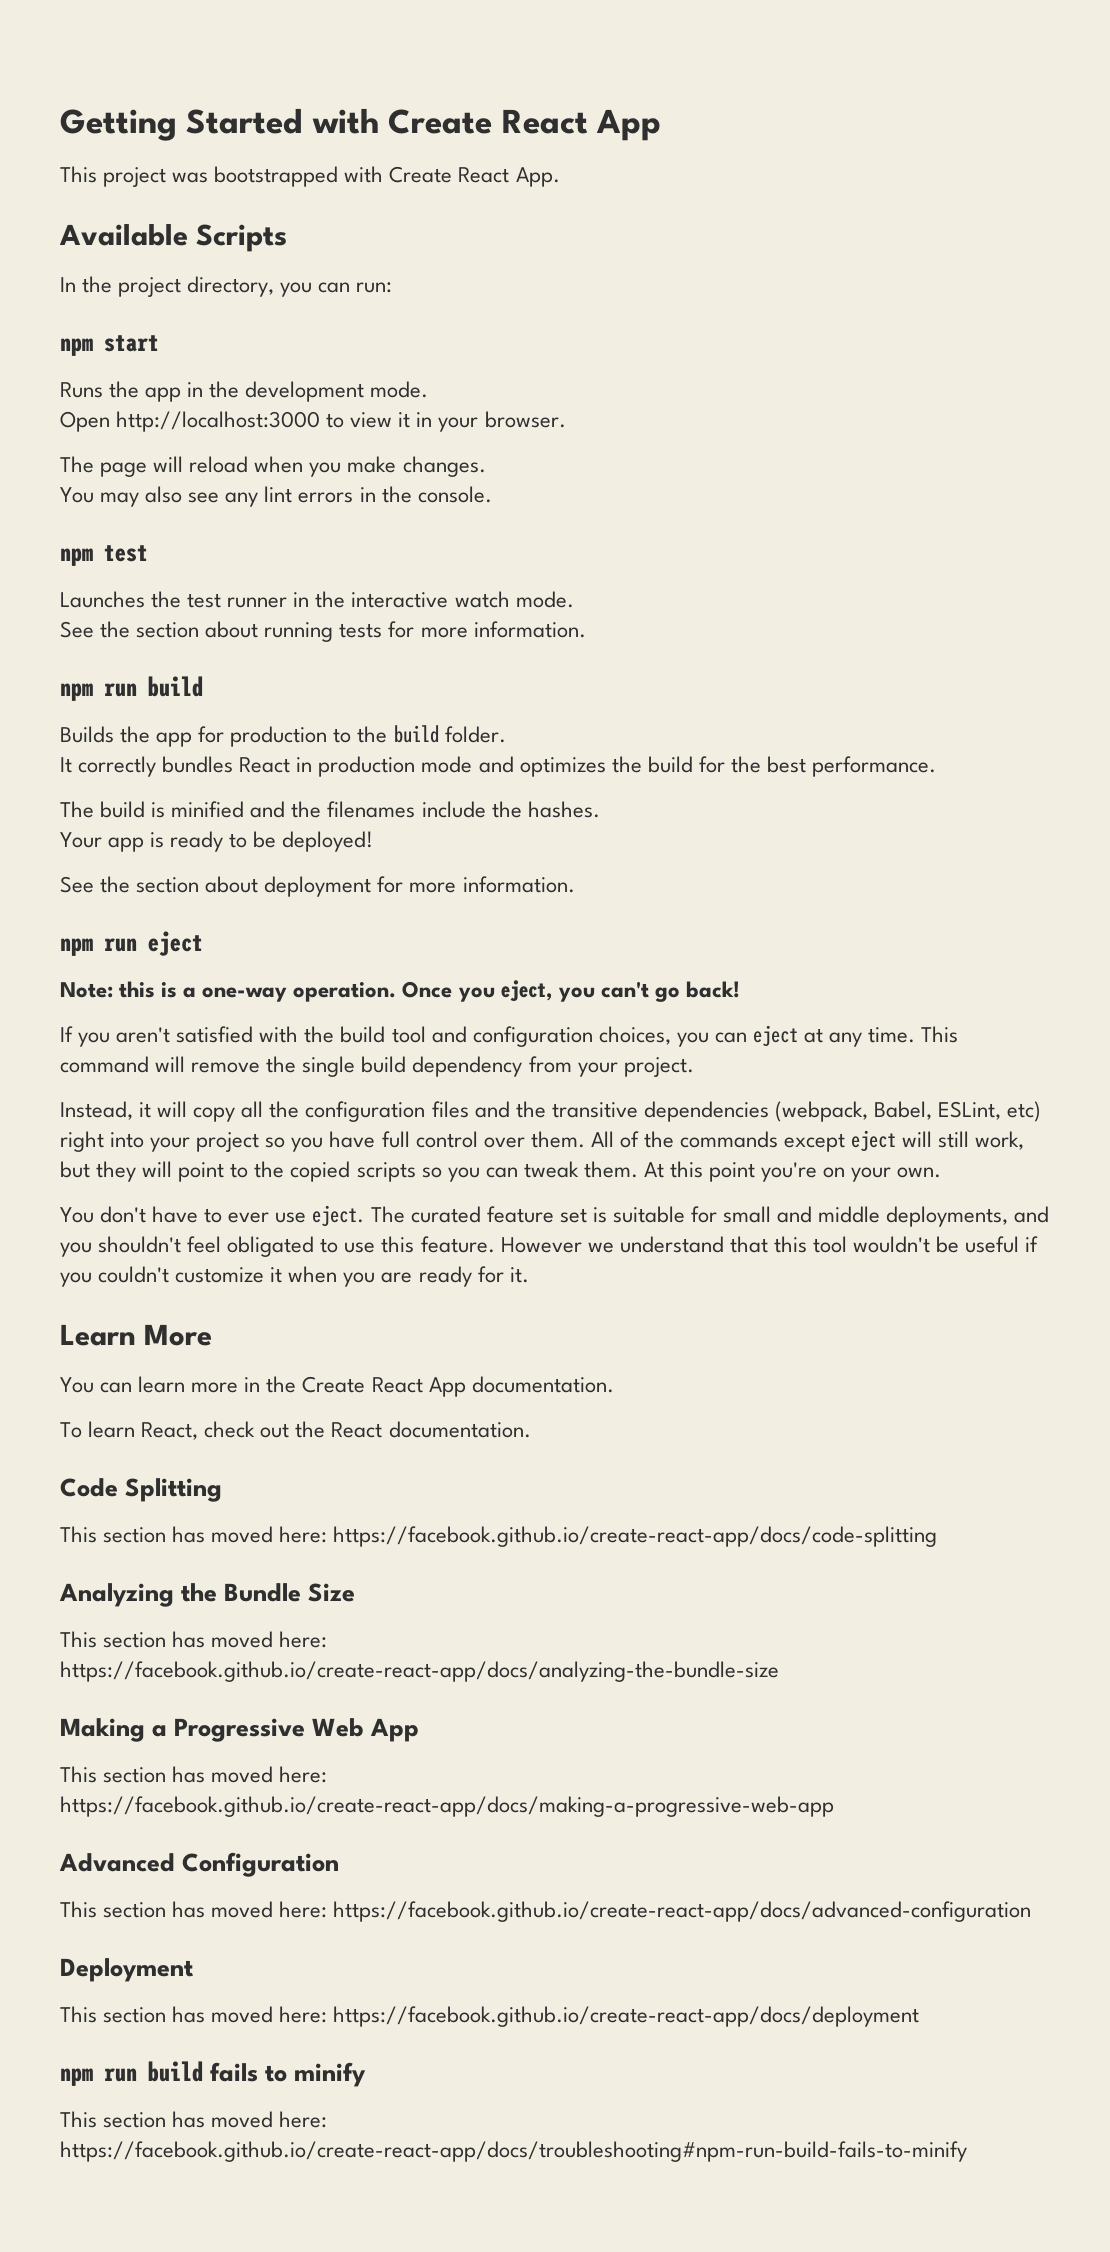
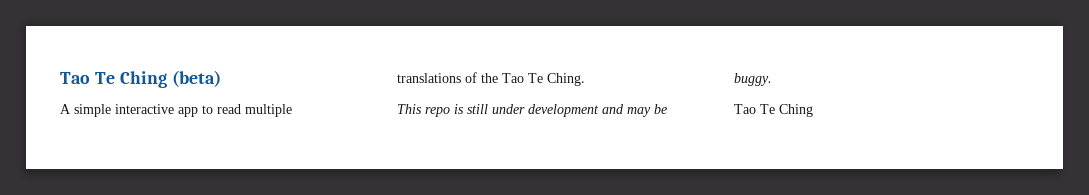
[60,108,662,141] [60,166,560,187] [59,224,288,252] [60,276,393,297] [60,335,159,356] [60,381,429,402] [60,411,566,432] [60,456,486,477] [60,486,492,507] [60,545,148,566] [60,591,574,608] [60,621,586,642] [60,676,203,701] [60,725,506,747] [60,756,937,777] [60,801,600,818] [60,831,374,852] [60,876,575,897] [60,931,203,956] [60,980,740,1002] [60,1025,959,1047] [60,1056,694,1077] [60,1101,1042,1122] [60,1130,1025,1152] [60,1161,942,1182] [60,1205,1050,1227] [60,1236,1039,1257] [60,1266,529,1287] [60,1324,213,1346] [60,1376,614,1397] [60,1421,531,1440] [60,1478,223,1502] [60,1526,938,1547] [59,1583,356,1607] [60,1631,328,1648] [60,1661,779,1682] [60,1718,420,1742] [60,1766,328,1783] [60,1796,834,1817] [59,1852,340,1877] [60,1901,1032,1922] [60,1958,194,1982] [60,2006,920,2027] [60,2061,367,2087] [60,2111,328,2128] [60,2141,967,2162] Getting Started with Create React App // This project was bootstrapped with Create React App. // Available Scripts // In the project directory, you can run: // npm start // Runs the app in the development mode. // Open http://localhost:3000 to view it in your browser. // The page will reload when you make changes. // You may also see any lint errors in the console. // npm test // Launches the test runner in the interactive watch mode. // See the section about running tests for more information. // npm run build // Builds the app for production to the build folder. // It correctly bundles React in production mode and optimizes the build for the best performance. // The build is minified and the filenames include the hashes. // Your app is ready to be deployed! // See the section about deployment for more information. // npm run eject // Note: this is a one-way operation. Once you eject, you can't go back! // If you aren't satisfied with the build tool and configuration choices, you can eject at any time. This command will remove the single build dependency from your project. // Instead, it will copy all the configuration files and the transitive dependencies (webpack, Babel, ESLint, etc) right into your project so you have full control over them. All of the commands except eject will still work, but they will point to the copied scripts so you can tweak them. At this point you're on your own. // You don't have to ever use eject. The curated feature set is suitable for small and middle deployments, and you shouldn't feel obligated to use this feature. However we understand that this tool wouldn't be useful if you couldn't customize it when you are ready for it. // Learn More // You can learn more in the Create React App documentation. // To learn React, check out the React documentation. // Code Splitting // This section has moved here: https://facebook.github.io/create-react-app/docs/code-splitting // Analyzing the Bundle Size // This section has moved here: https://facebook.github.io/create-react-app/docs/analyzing-the-bundle-size // Making a Progressive Web App // This section has moved here: https://facebook.github.io/create-react-app/docs/making-a-progressive-web-app // Advanced Configuration // This section has moved here: https://facebook.github.io/create-react-app/docs/advanced-configuration // Deployment // This section has moved here: https://facebook.github.io/create-react-app/docs/deployment // npm run build fails to minify // This section has moved here: https://facebook.github.io/create-react-app/docs/troubleshooting#npm-run-build-fails-to-minify -> [60,70,221,88] [60,104,292,117] [397,72,585,86] [397,104,667,117] [734,73,772,86] [734,104,813,117] Tao Te Ching (beta) // A simple interactive app to read multiple translations of the Tao Te Ching. // This repo is still under development and may be buggy. // Tao Te Ching

